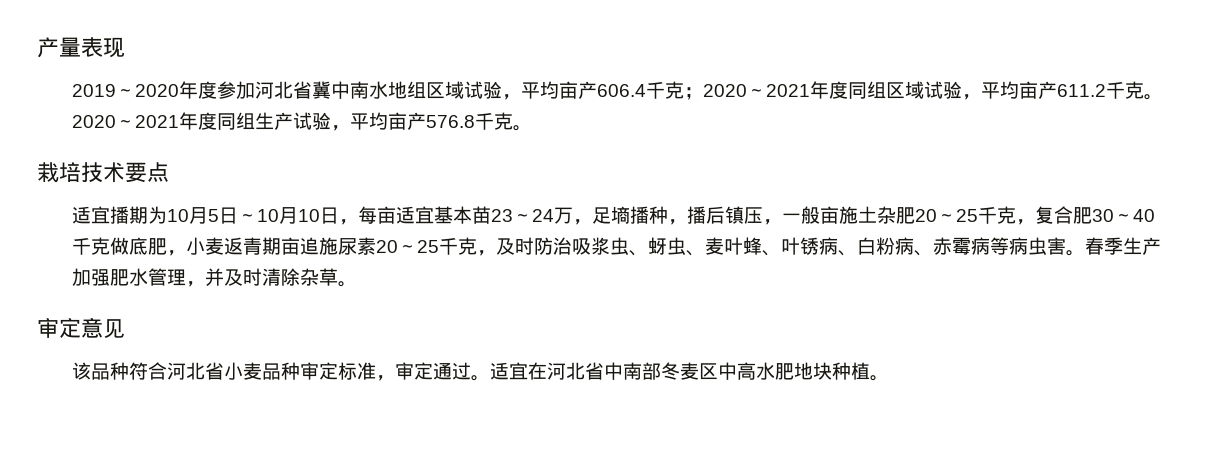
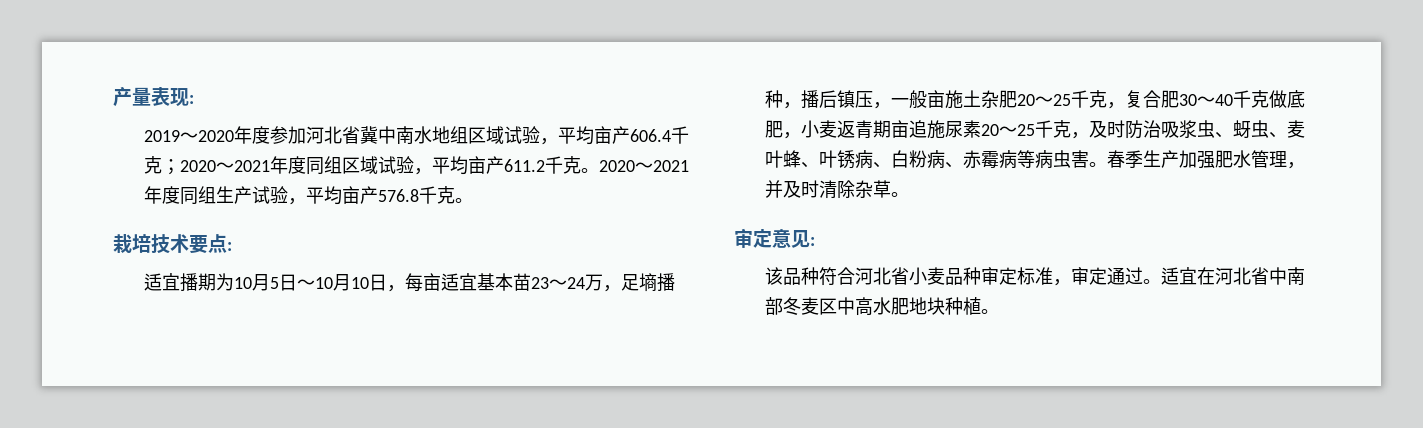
(125, 47) none -> [189,95,194,104] :
(169, 172) none -> [227,242,232,251] :
(125, 328) none -> [810,237,815,246] :

